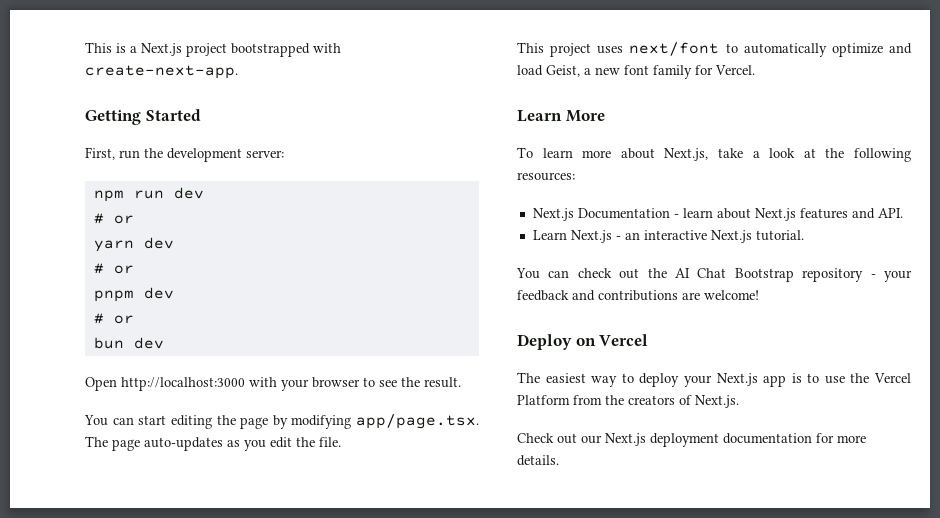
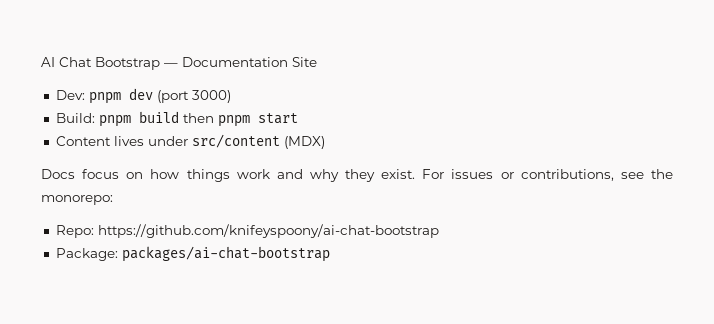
[85,42,341,57] [85,65,238,79] [85,109,201,125] [85,147,284,162] [93,187,204,202] [93,213,134,224] [93,237,174,252] [93,263,134,274] [93,287,174,302] [93,313,134,324] [93,337,164,349] [85,377,461,391] [84,414,479,429] [85,436,341,451] [517,42,912,57] [517,65,755,79] [517,110,605,122] [517,147,911,162] [517,172,575,181] [532,208,903,221] [532,230,804,243] [516,268,912,282] [517,290,759,301] [517,334,649,350] [517,372,911,387] [517,395,739,408] [517,433,866,447] [517,455,559,466] This is a Next.js project bootstrapped with create-next-app. // Getting Started // First, run the development server: // npm run dev // # or // yarn dev // # or // pnpm dev // # or // bun dev // Open http://localhost:3000 with your browser to see the result. // You can start editing the page by modifying app/page.tsx. The page auto-updates as you edit the file. // This project uses next/font to automatically optimize and load Geist, a new font family for Vercel. // Learn More // To learn more about Next.js, take a look at the following resources: // Next.js Documentation - learn about Next.js features and API. // Learn Next.js - an interactive Next.js tutorial. // You can check out the AI Chat Bootstrap repository - your feedback and contributions are welcome! // Deploy on Vercel // The easiest way to deploy your Next.js app is to use the Vercel Platform from the creators of Next.js. // Check out our Next.js deployment documentation for more details. -> [41,57,317,70] [55,88,231,104] [55,111,298,127] [55,134,325,149] [41,169,673,182] [41,195,113,205] [55,224,439,238] [55,246,330,262] AI Chat Bootstrap — Documentation Site // Dev: pnpm dev (port 3000) // Build: pnpm build then pnpm start // Content lives under src/content (MDX) // Docs focus on how things work and why they exist. For issues or contributions, see the monorepo: // Repo: https://github.com/knifeyspoony/ai-chat-bootstrap // Package: packages/ai-chat-bootstrap

